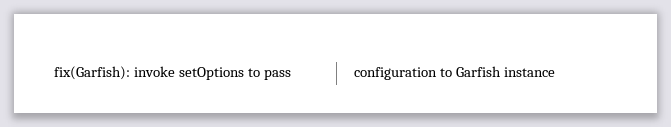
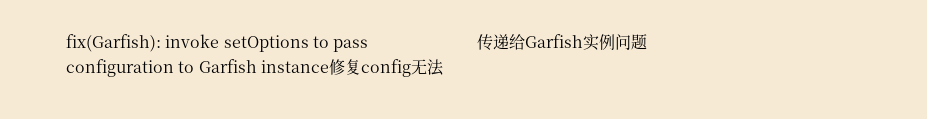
(555, 72) none -> [328,59,444,77] [477,34,647,51] 修复config无法传递给Garfish实例问题

